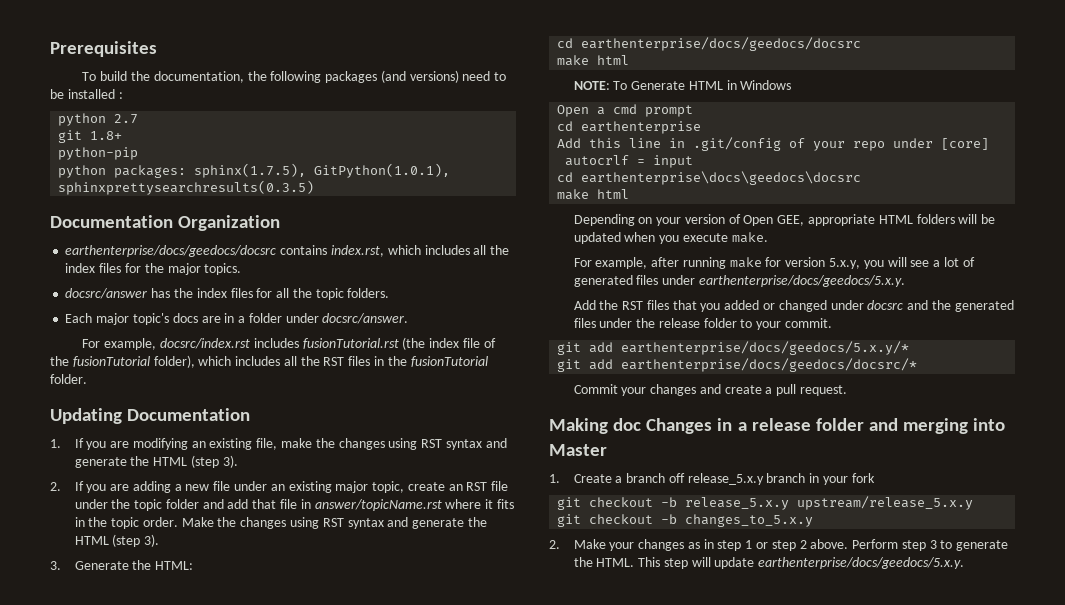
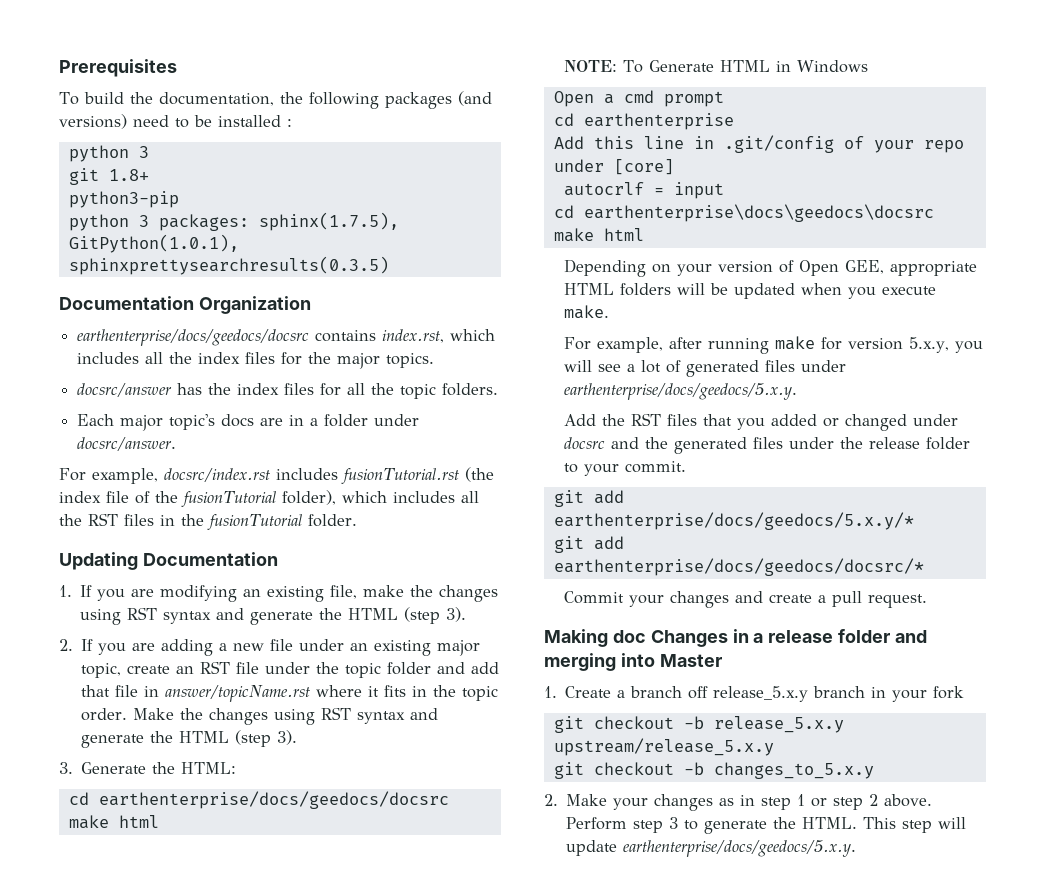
[114,114,139,124] 2.7 -> [138,146,149,158] 3
[58,147,139,160] [58,165,107,178] python-pip // python -> [68,191,179,208] [68,214,149,231] python3-pip // python 3

